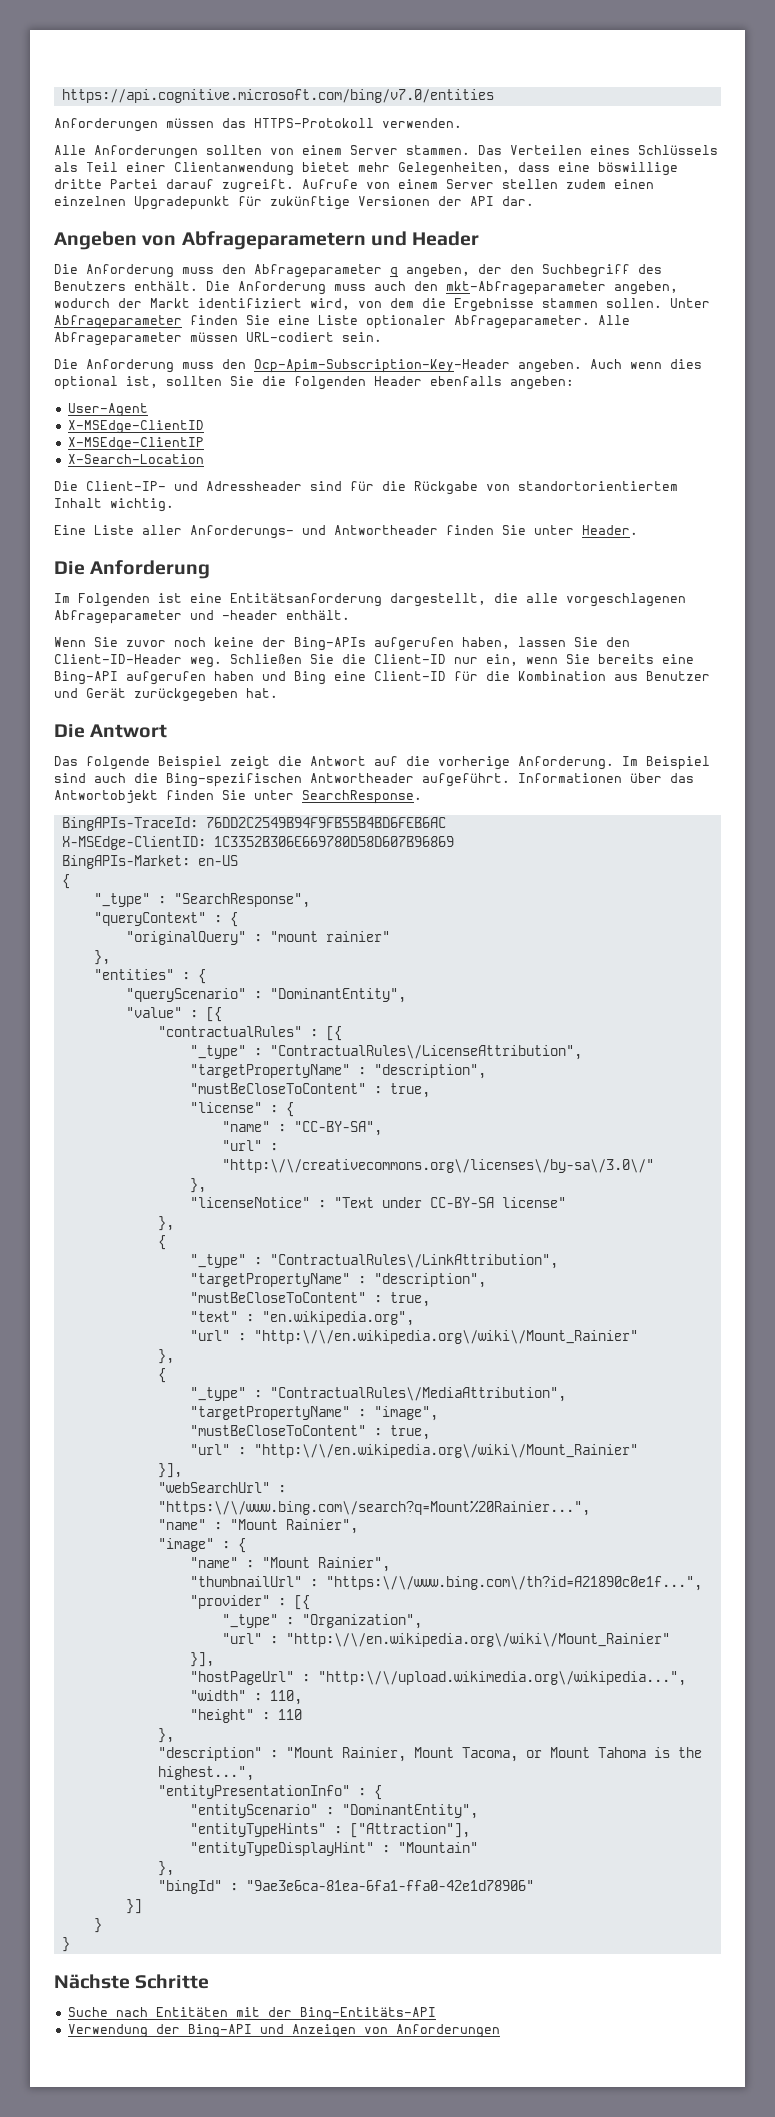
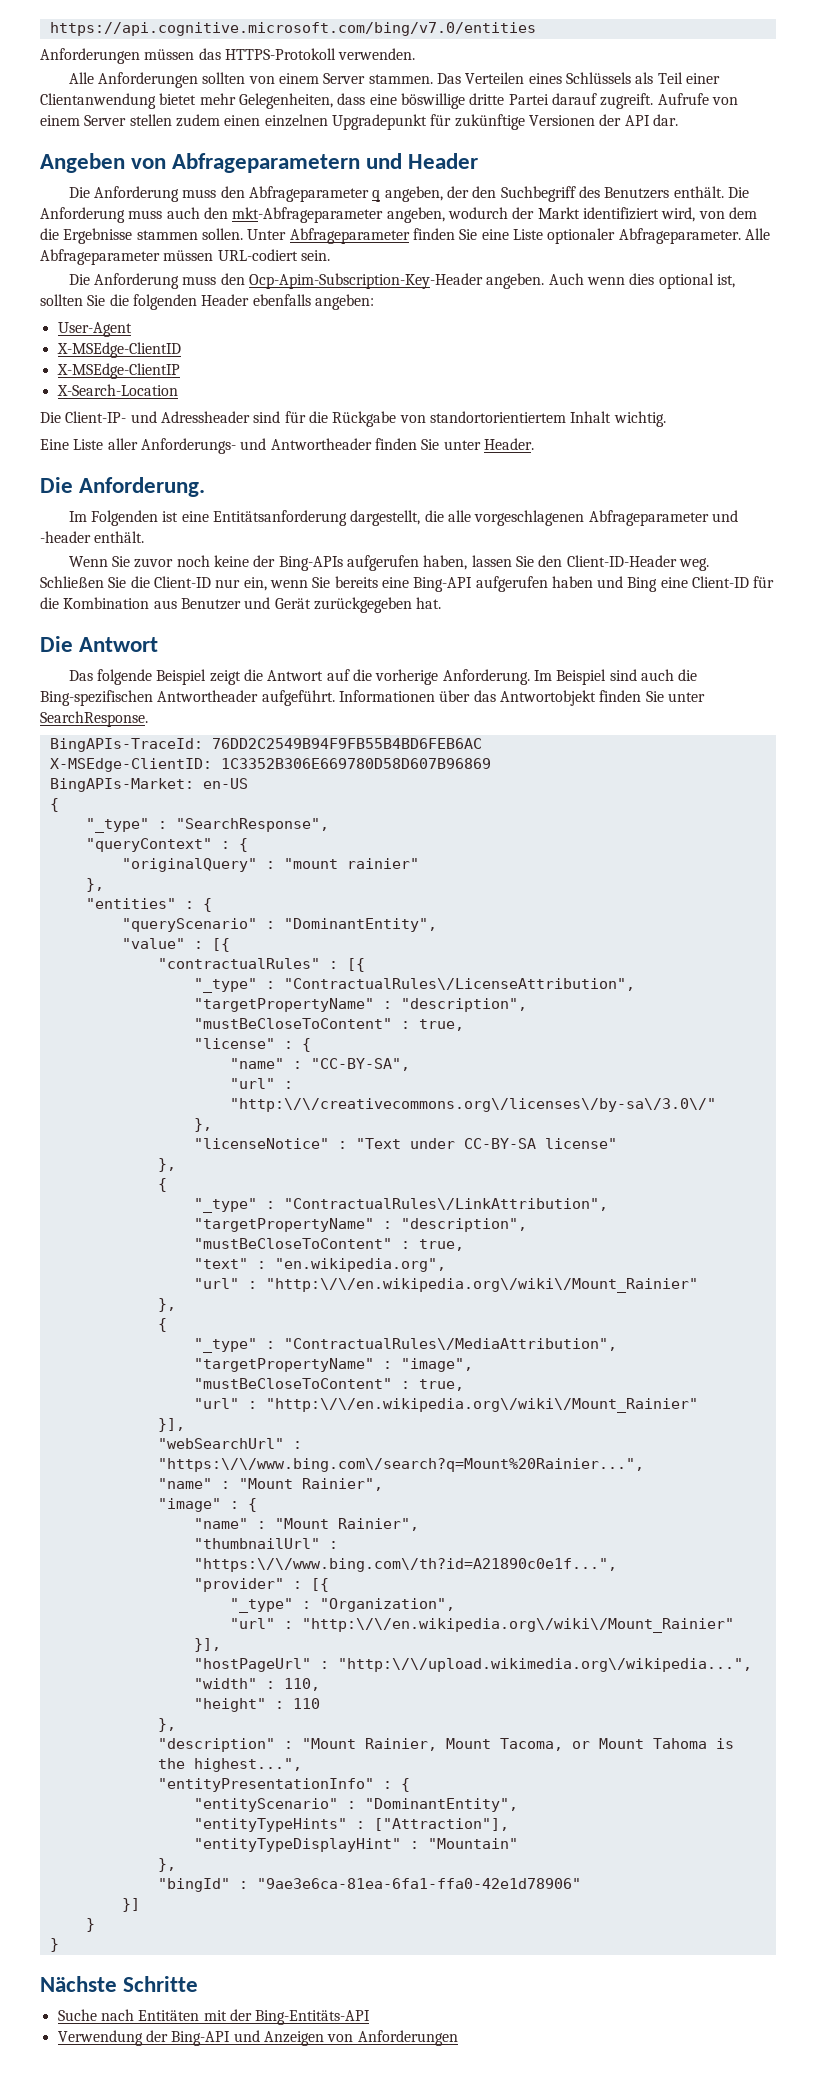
[90,560,211,579] Anforderung -> [79,477,206,497] Anforderung.

